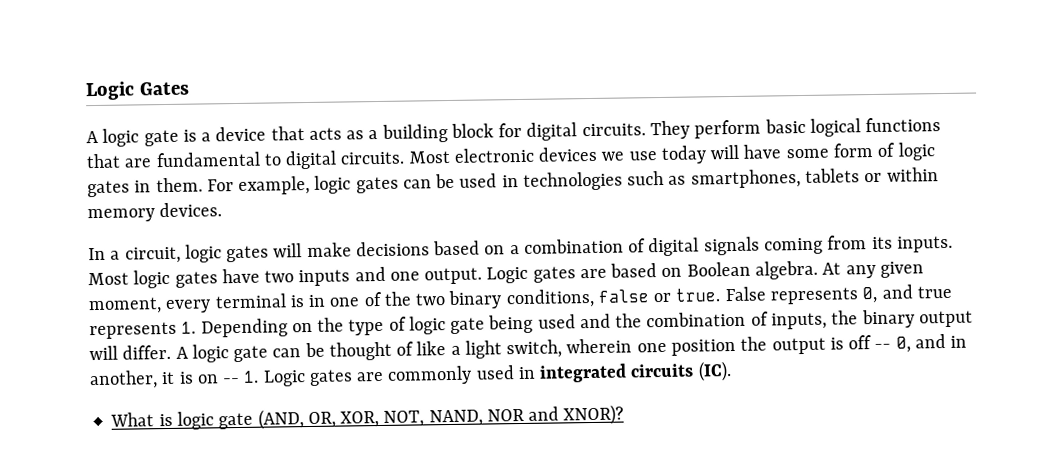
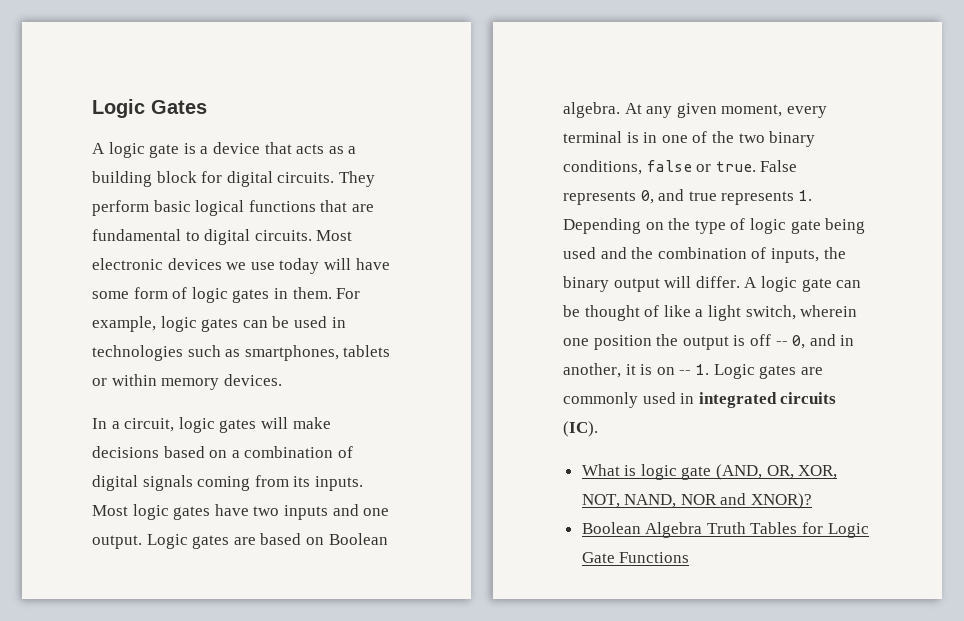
(625, 415) none -> [581,522,869,538] [581,552,690,563] // Boolean Algebra Truth Tables for Logic Gate Functions

